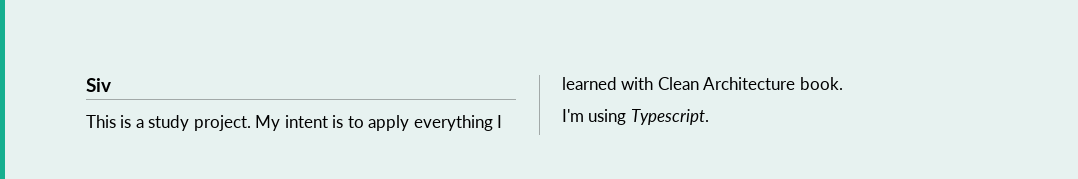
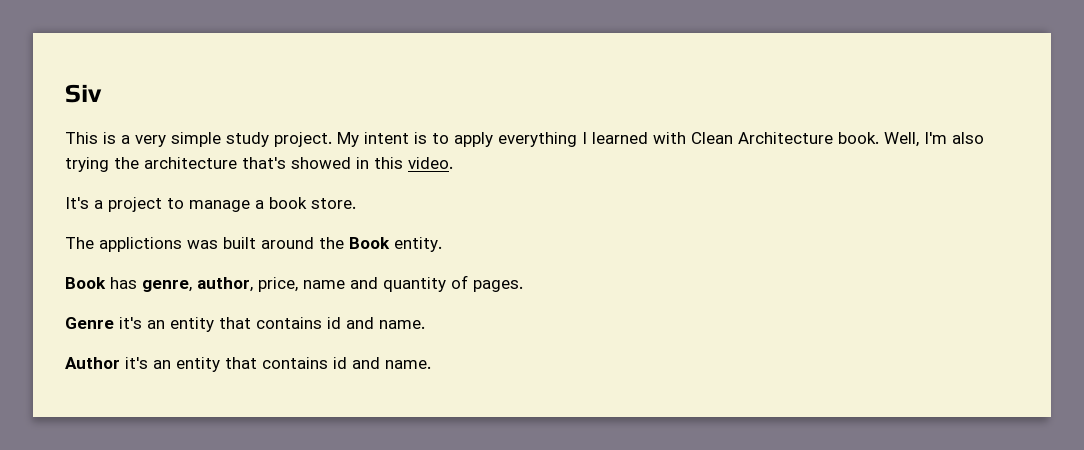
(144, 123) none -> [135,132,221,147] very simple
[562,109,709,125] // I'm using Typescript. -> [884,132,984,147] [65,157,453,172] [65,197,356,212] [65,237,442,252] [65,275,523,292] [65,317,425,332] [65,357,431,372] Well, I'm also trying the architecture that's showed in this video. // It's a project to manage a book store. // The applictions was built around the Book entity. // Book has genre, author, price, name and quantity of pages. // Genre it's an entity that contains id and name. // Author it's an entity that contains id and name.

